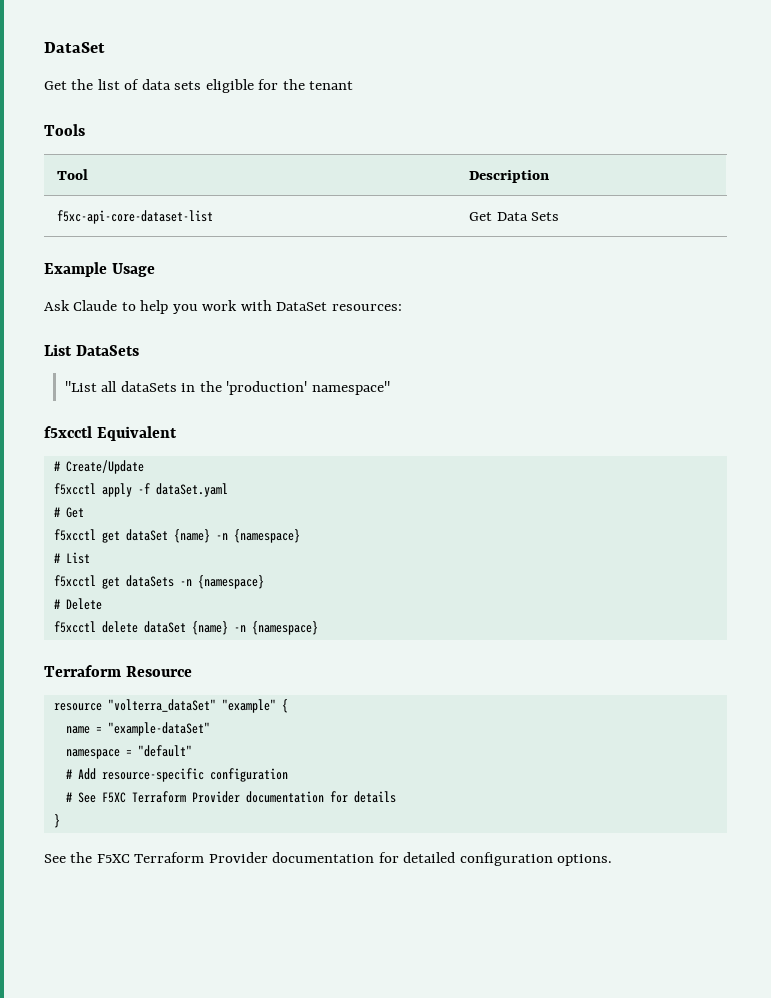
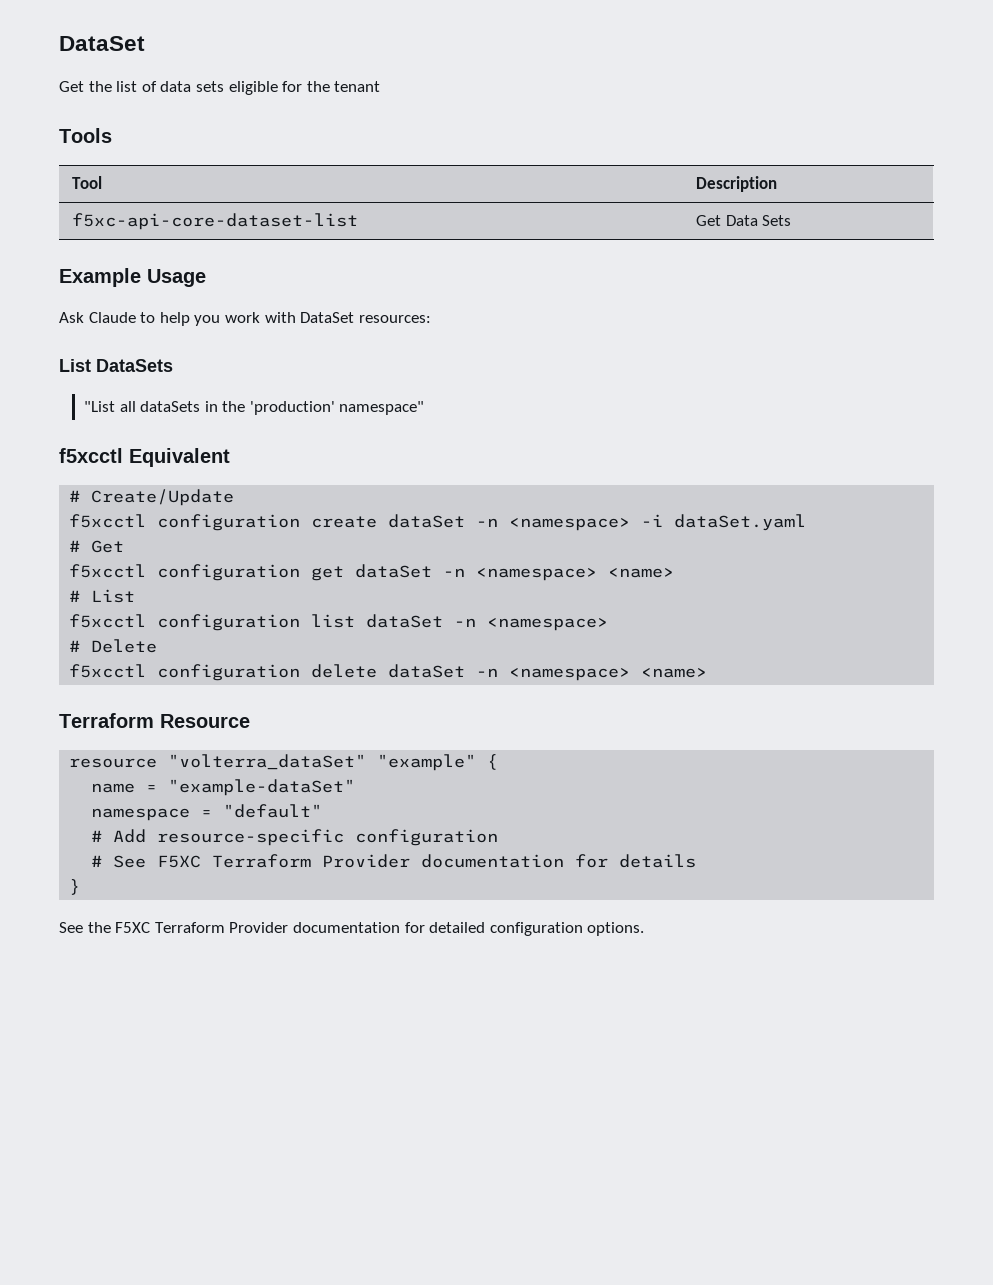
[101,483,150,497] apply -f -> [157,514,664,531] configuration create dataSet -n <namespace> -i
(96, 535) none -> [157,564,301,581] configuration
[173,529,300,543] {name} -n {namespace} -> [443,568,675,581] -n <namespace> <name>
[101,575,264,589] get dataSets -n {namespace} -> [157,614,609,631] configuration list dataSet -n <namespace>
(96, 627) none -> [157,664,301,681] configuration
[191,621,318,635] {name} -n {namespace} -> [476,668,708,681] -n <namespace> <name>

